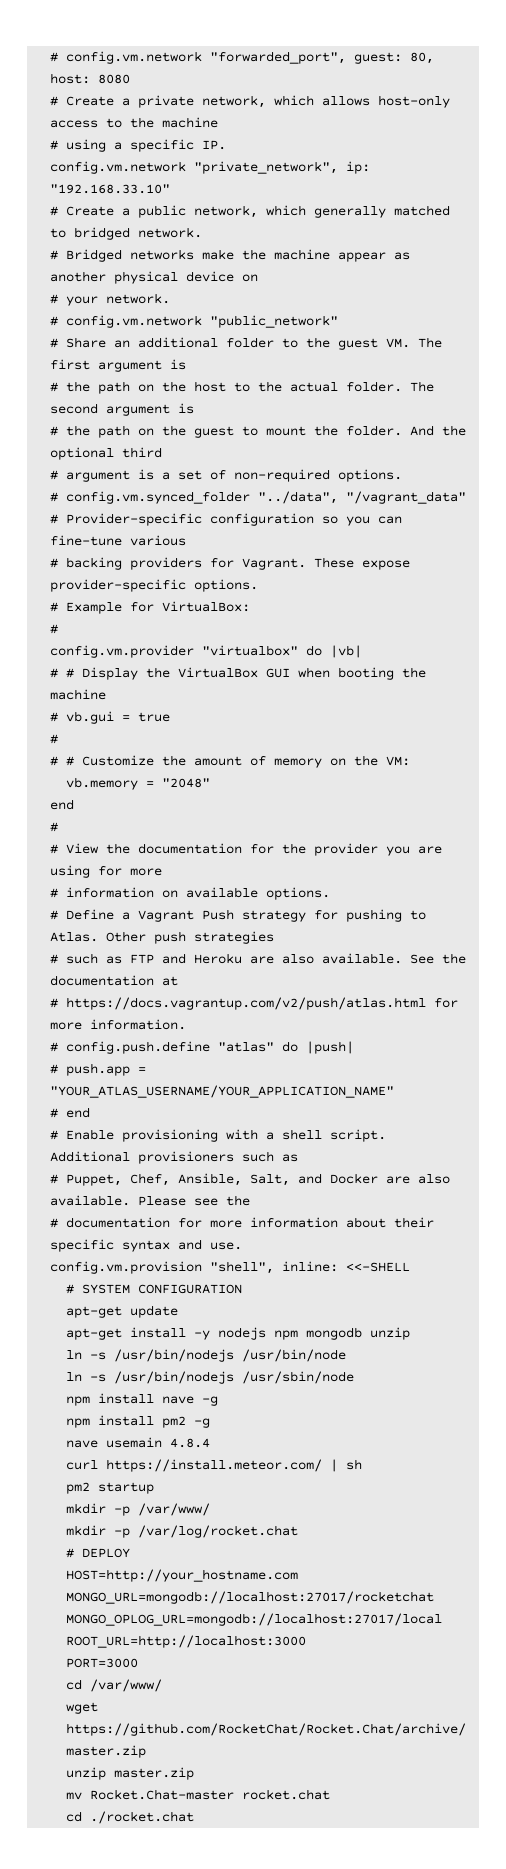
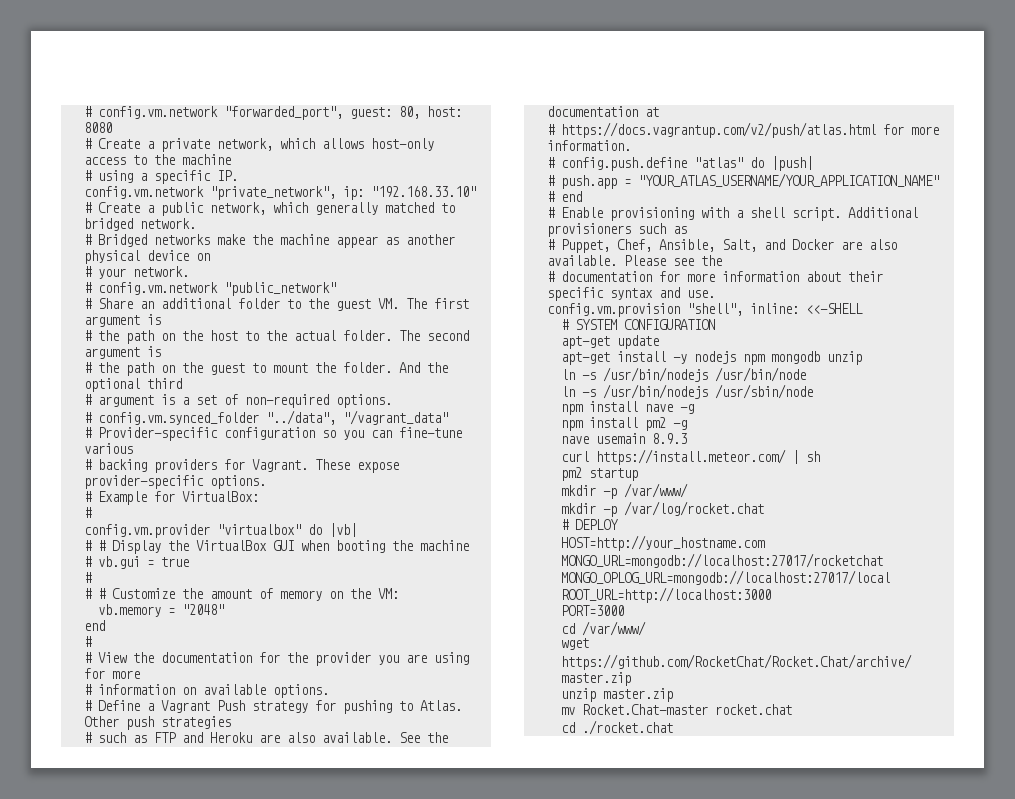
[170,1438,211,1448] 4.8.4 -> [652,433,688,444] 8.9.3

